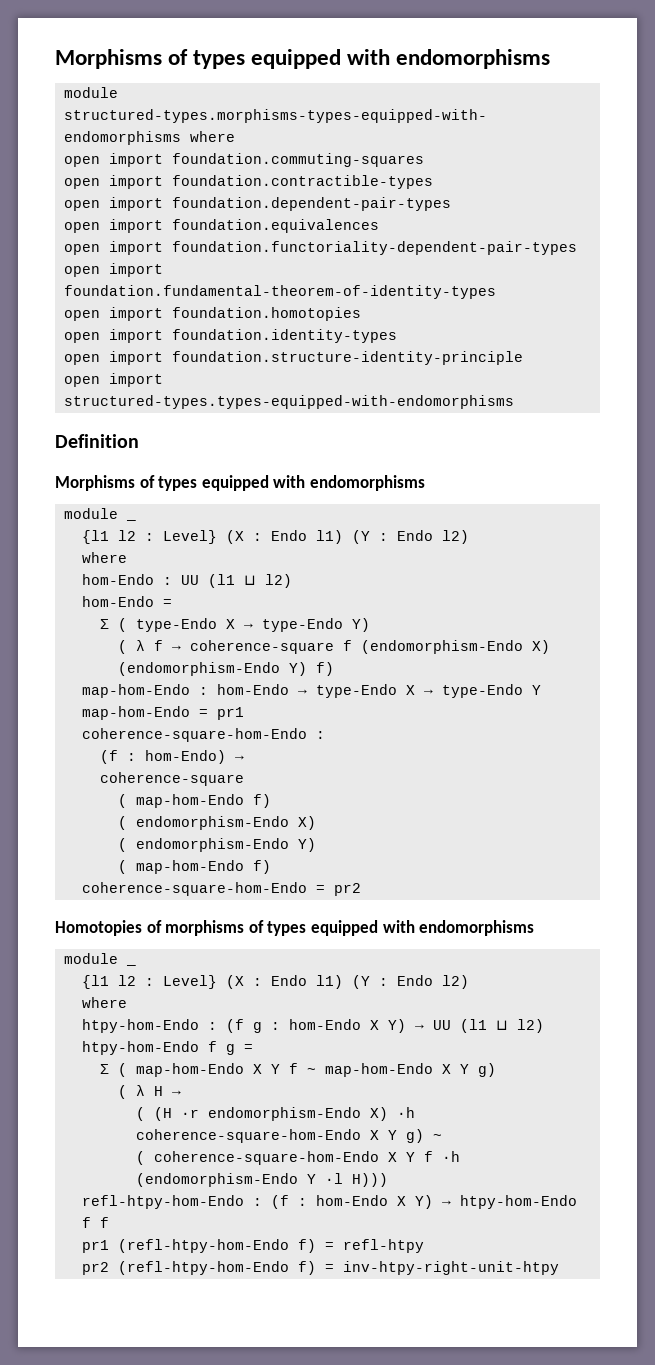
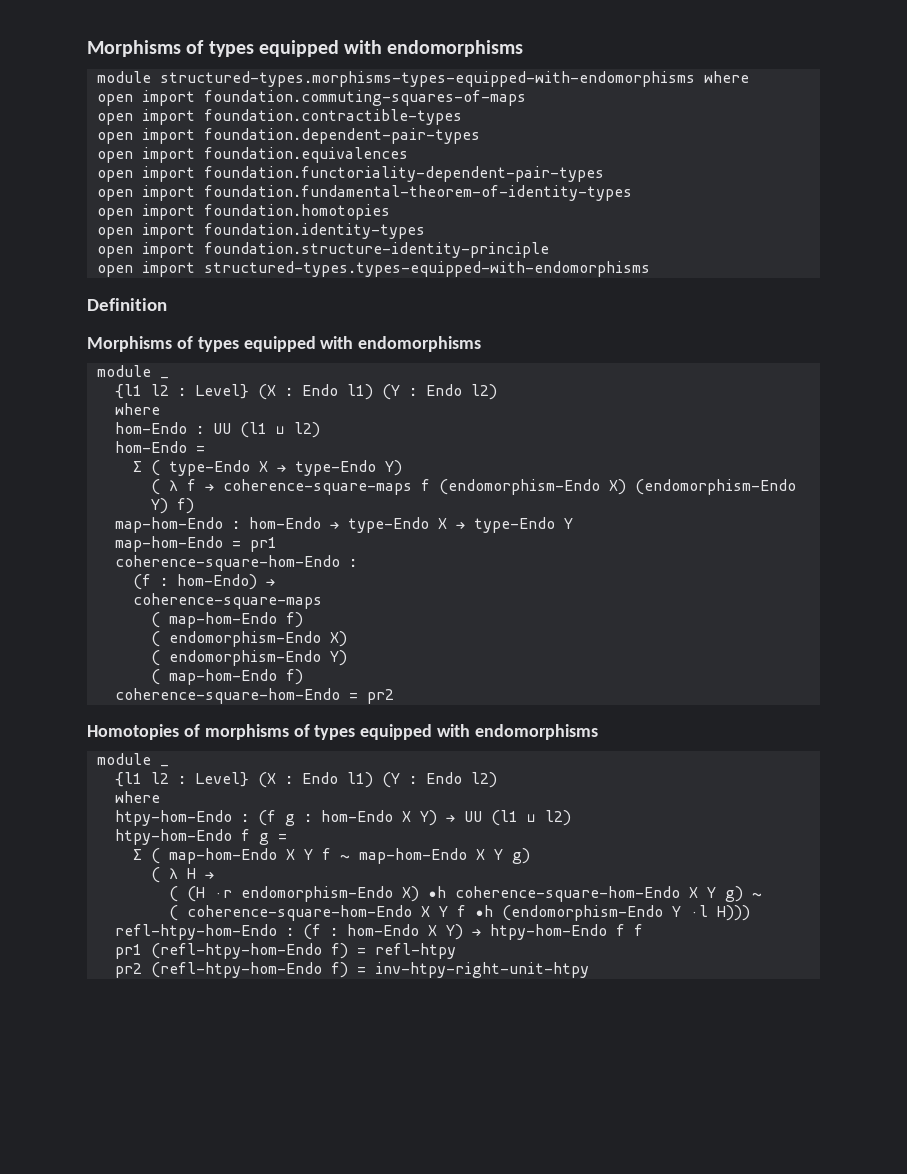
[171,153,424,167] foundation.commuting-squares -> [203,90,526,106] foundation.commuting-squares-of-maps
[189,640,334,654] coherence-square -> [222,479,412,495] coherence-square-maps
[99,772,244,786] coherence-square -> [132,593,322,609] coherence-square-maps

